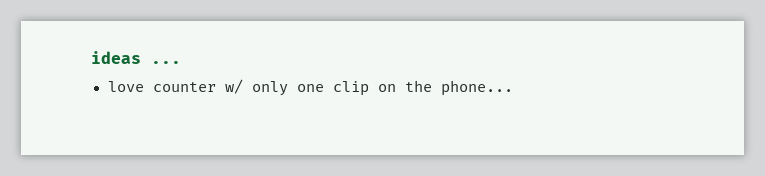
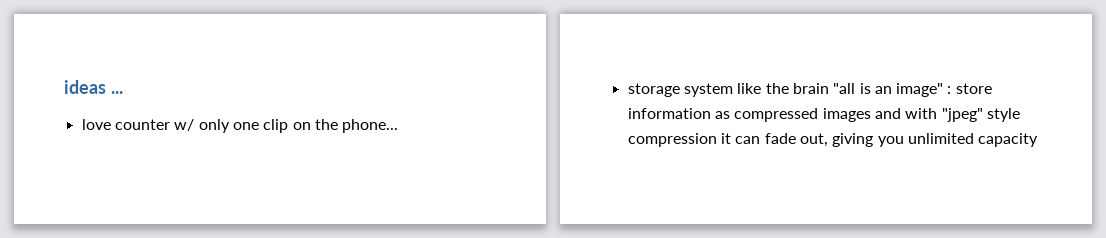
(513, 88) none -> [627,83,992,97] [627,108,1020,122] [627,133,1039,147] // storage system like the brain "all is an image" : store information as compressed images and with "jpeg" style compression it can fade out, giving you unlimited capacity

